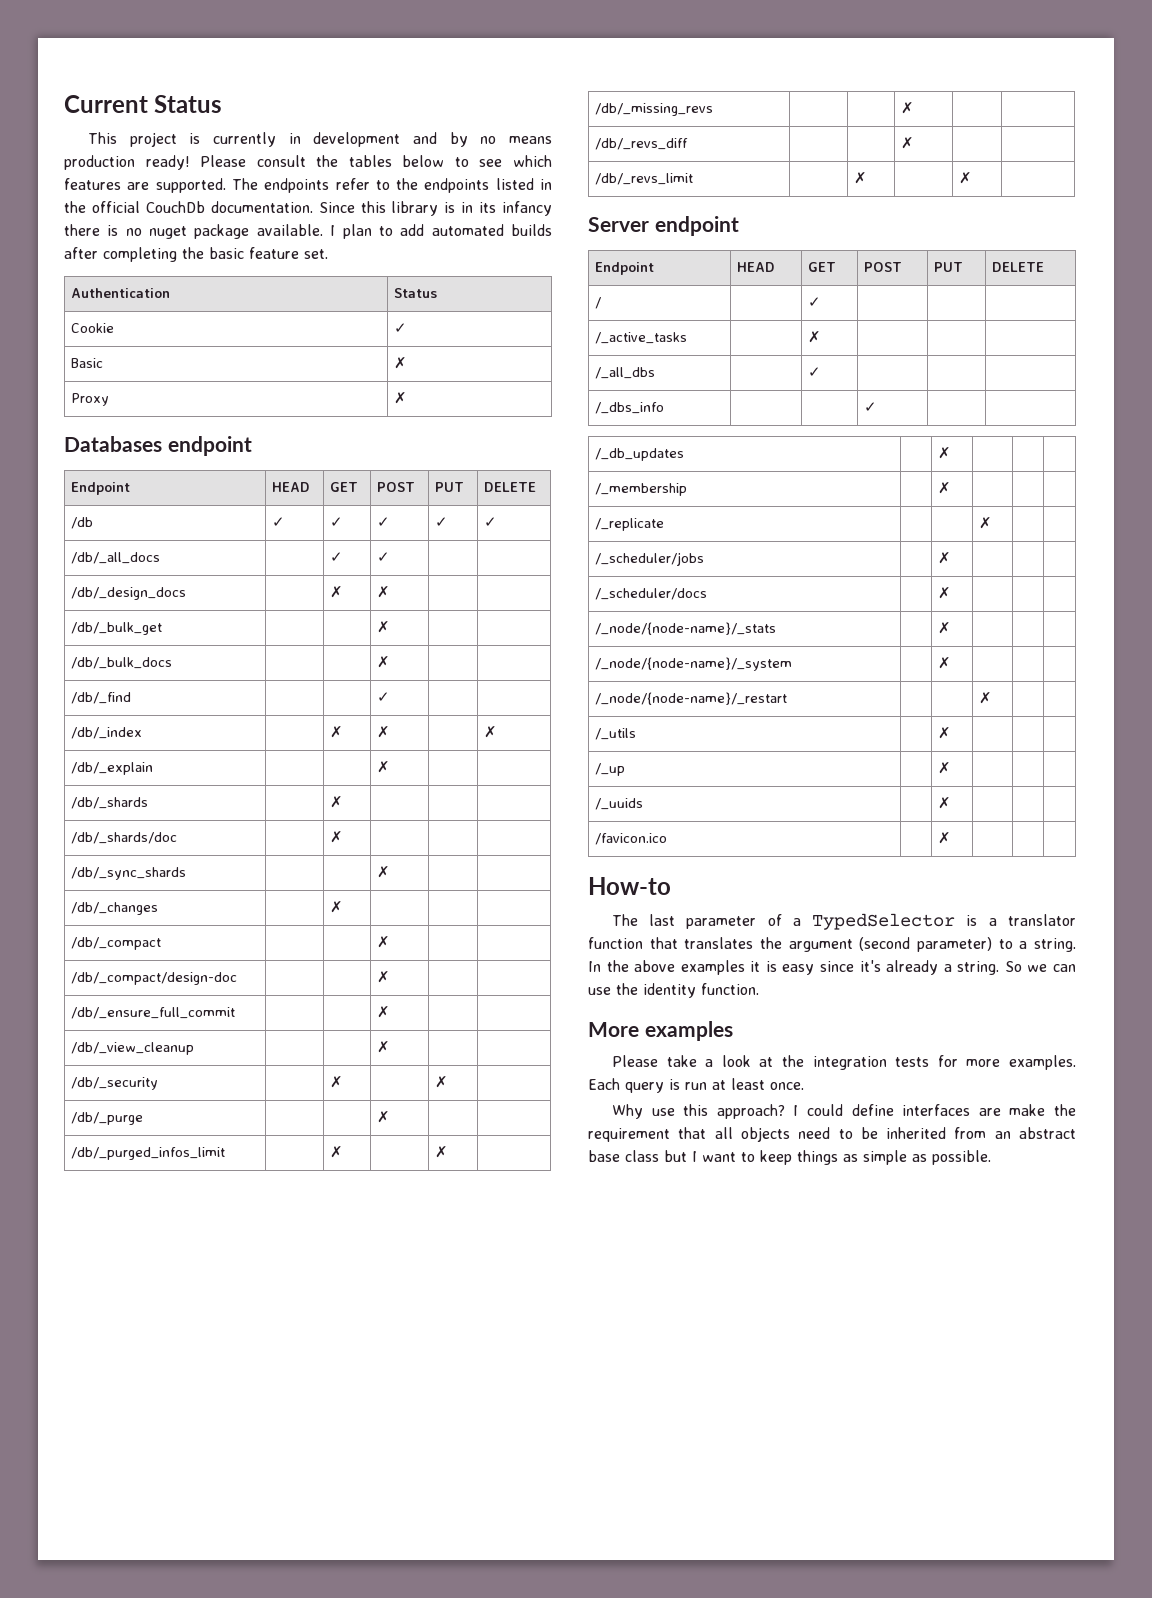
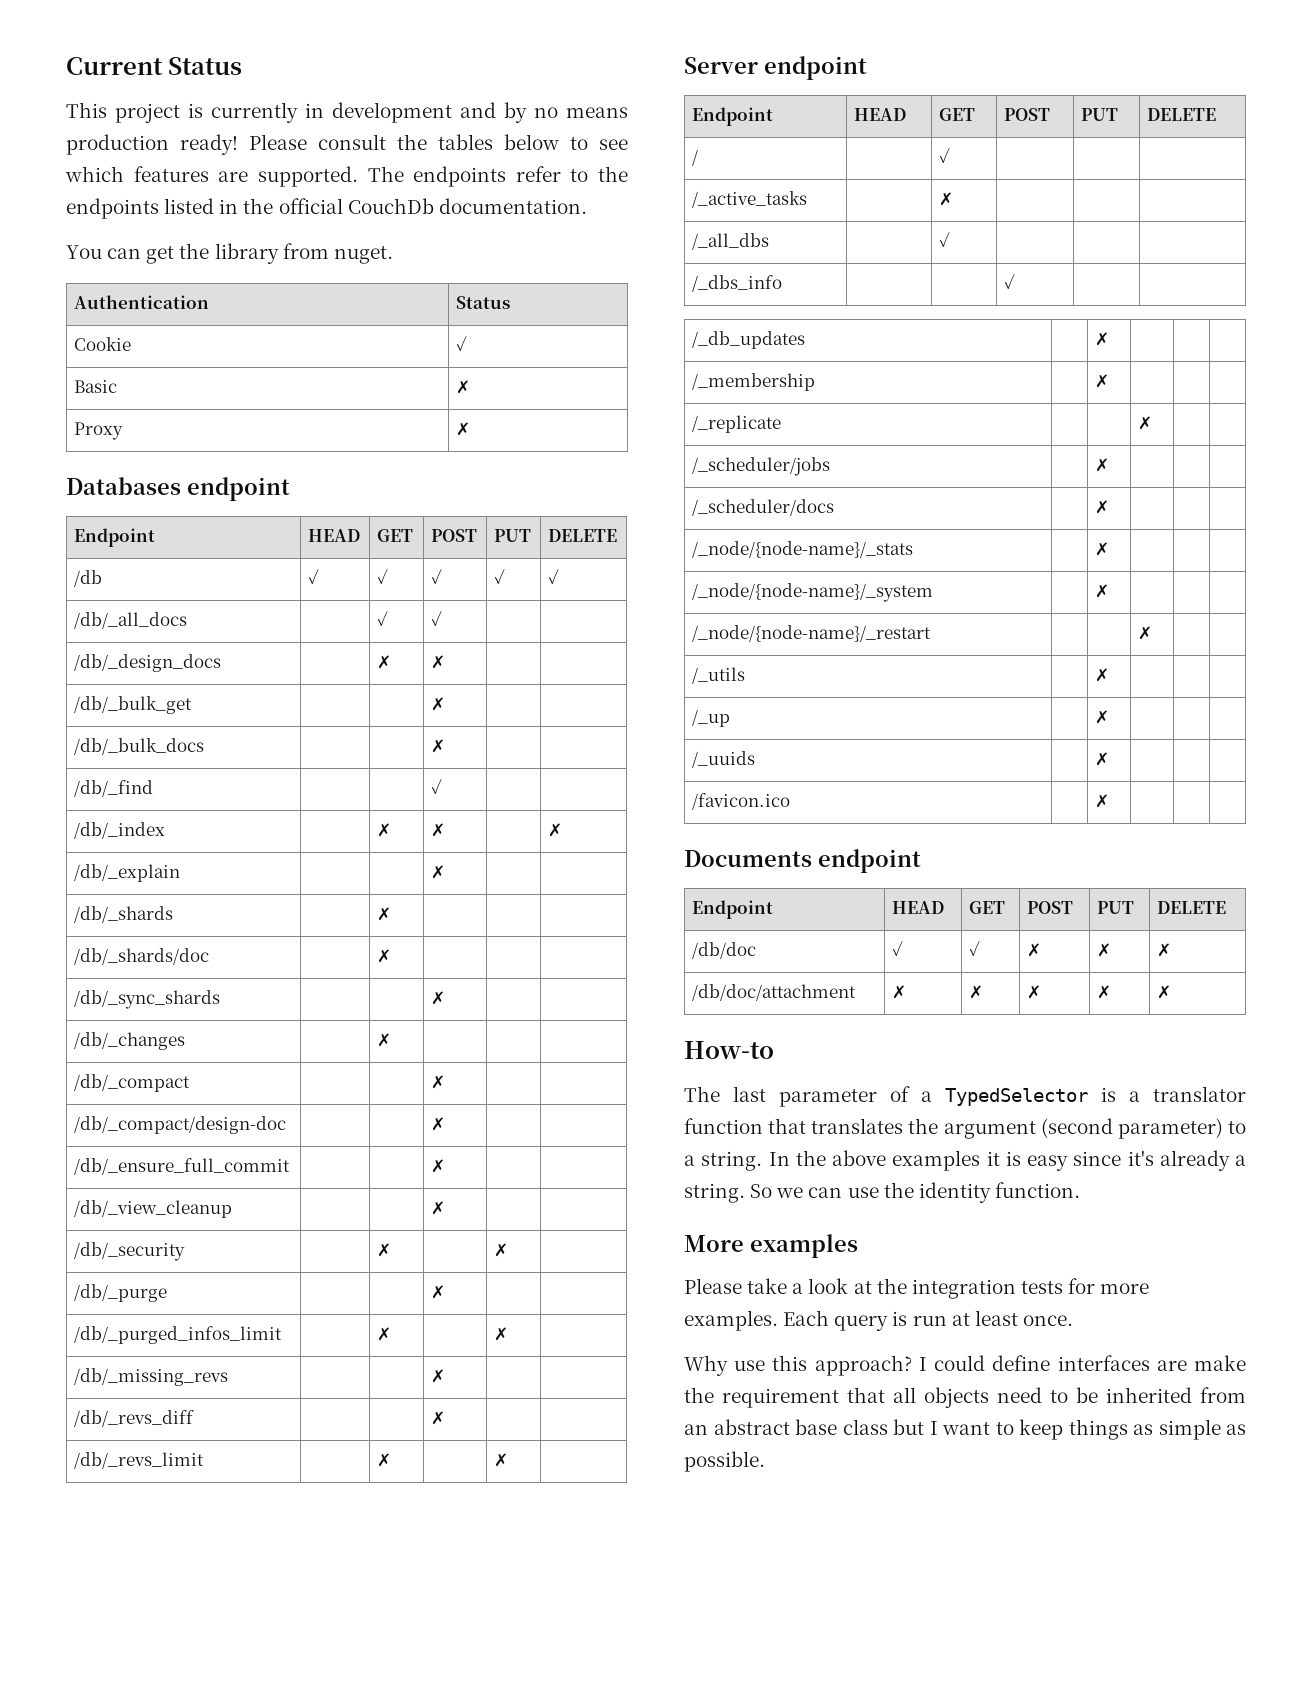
[318,201,552,216] [64,224,552,239] [64,247,328,262] Since this library is in its infancy there is no nuget package available. I plan to add automated builds after completing the basic feature set. -> [66,243,393,264] // You can get the library from nuget.
(951, 838) none -> [684,849,921,873] [691,900,773,919] [891,901,944,914] [968,901,1005,914] [1026,901,1073,914] [1096,901,1134,914] [1156,901,1226,914] [691,942,756,959] [891,941,903,956] [968,941,980,956] [1026,943,1041,957] [1096,943,1111,957] [1156,943,1171,957] [691,984,856,1001] [891,985,906,999] [968,985,983,999] [1026,985,1041,999] [1096,985,1111,999] [1156,985,1171,999] // Documents endpoint // Endpoint | HEAD | GET | POST | PUT | DELETE // /db/doc | ✓ | ✓ | ✗ | ✗ | ✗ // /db/doc/attachment | ✗ | ✗ | ✗ | ✗ | ✗

